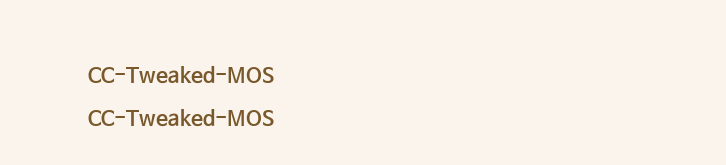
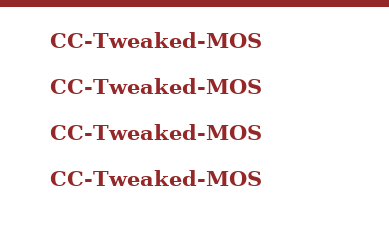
[88,66,274,84] [88,109,274,127] CC-Tweaked-MOS // CC-Tweaked-MOS -> [50,32,262,48] [50,78,262,94] [50,124,262,140] [50,170,262,186] CC-Tweaked-MOS // CC-Tweaked-MOS // CC-Tweaked-MOS // CC-Tweaked-MOS

